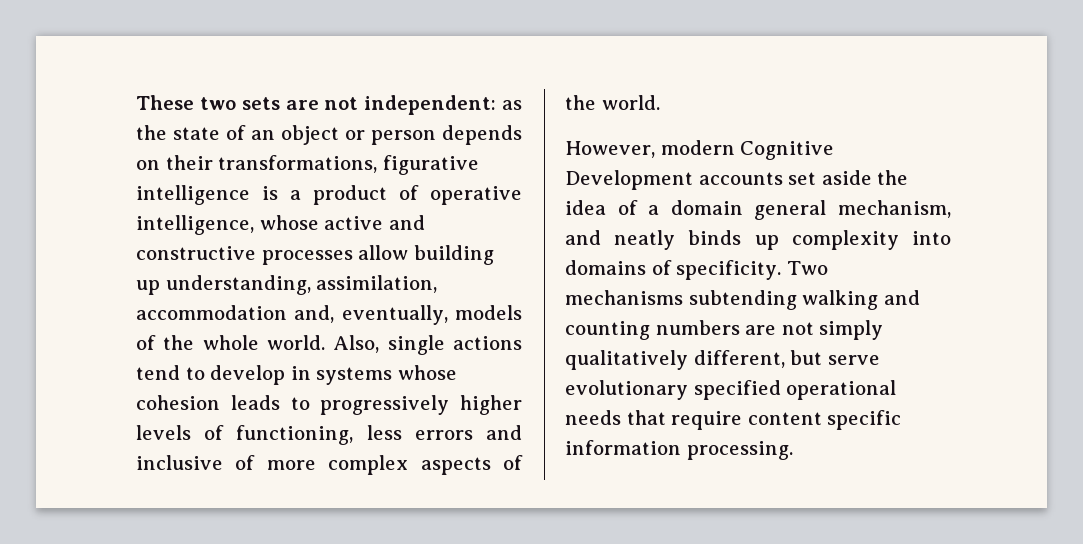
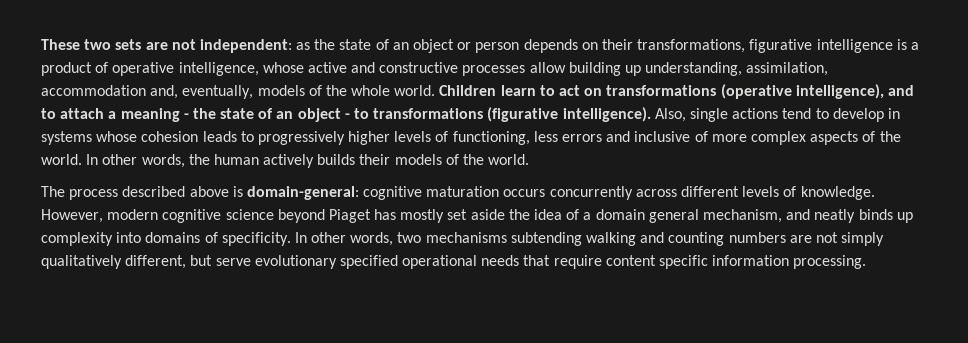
(325, 342) none -> [439,84,914,99] [41,107,651,122] Children learn to act on transformations (operative intelligence), and to attach a meaning - the state of an object - to transformations (figurative intelligence).
[565,140,835,160] [565,170,783,190] // However, modern Cognitive Development accounts -> [86,154,530,168] [41,186,875,200] [41,209,445,223] In other words, the human actively builds their models of the world. // The process described above is domain-general: cognitive maturation occurs concurrently across different levels of knowledge. However, modern cognitive science beyond Piaget has mostly
[786,261,828,275] Two -> [294,232,422,246] In other words, two

